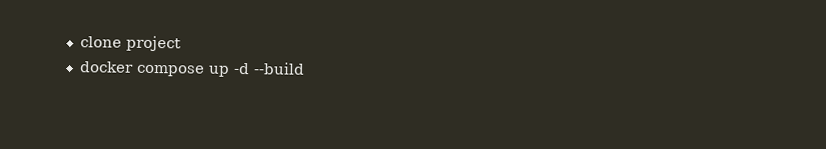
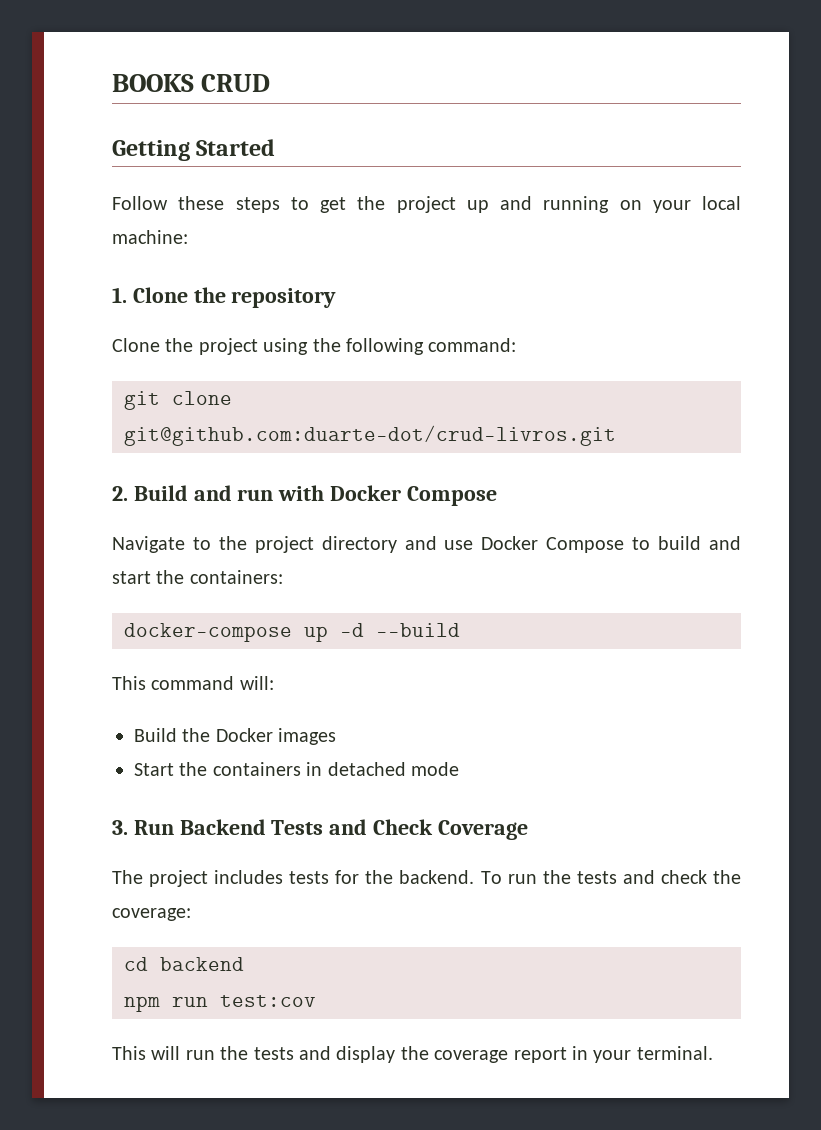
[79,35,181,52] [79,61,305,77] clone project // docker compose up -d --build -> [112,74,271,92] [112,139,276,161] [112,196,741,213] [112,230,188,244] [112,287,337,308] [112,338,517,355] [124,391,232,410] [124,425,616,446] [112,485,497,506] [112,536,741,553] [112,570,283,584] [124,623,460,642] [112,676,274,690] [134,728,337,745] [134,762,459,776] [112,819,528,840] [112,870,742,887] [112,908,191,921] [124,957,244,971] [124,995,316,1012] [112,1046,713,1063] BOOKS CRUD // Getting Started // Follow these steps to get the project up and running on your local machine: // 1. Clone the repository // Clone the project using the following command: // git clone git@github.com:duarte-dot/crud-livros.git // 2. Build and run with Docker Compose // Navigate to the project directory and use Docker Compose to build and start the containers: // docker-compose up -d --build // This command will: // Build the Docker images // Start the containers in detached mode // 3. Run Backend Tests and Check Coverage // The project includes tests for the backend. To run the tests and check the coverage: // cd backend // npm run test:cov // This will run the tests and display the coverage report in your terminal.

